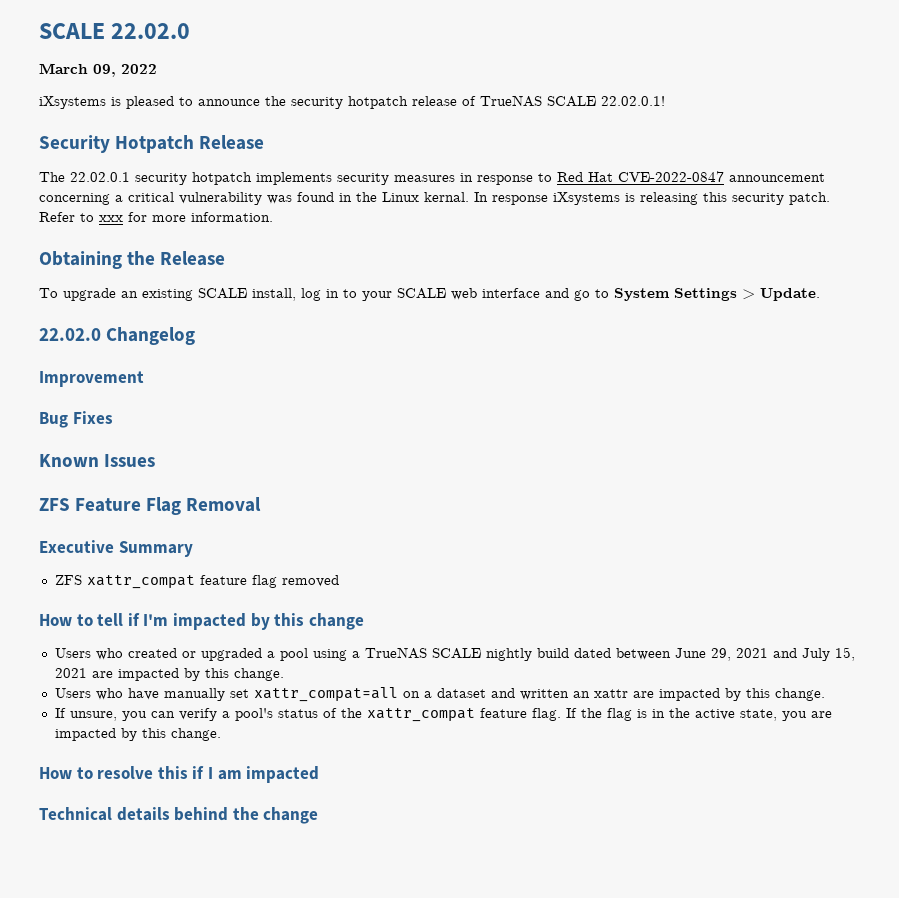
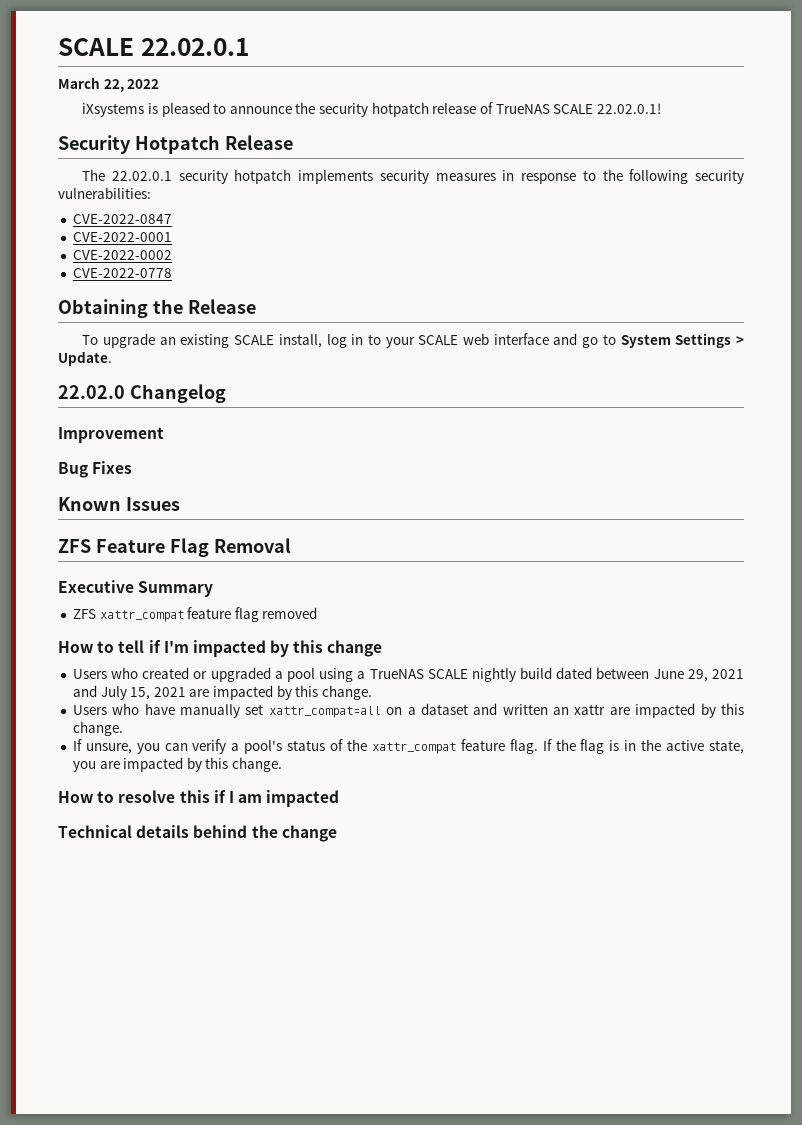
[39,23,191,39] SCALE 22.02.0 -> [58,38,249,56] SCALE 22.02.0.1
[93,64,116,77] 09, -> [103,79,124,92] 22,
[557,171,825,182] [39,192,830,205] [39,212,273,222] Red Hat CVE-2022-0847 announcement concerning a critical vulnerability was found in the Linux kernal. In response iXsystems is releasing this security patch. Refer to xxx for more information. -> [602,169,744,184] [58,187,151,199] [72,214,172,224] [72,232,172,242] [72,250,172,260] [72,268,172,278] the following security vulnerabilities: // CVE-2022-0847 // CVE-2022-0001 // CVE-2022-0002 // CVE-2022-0778

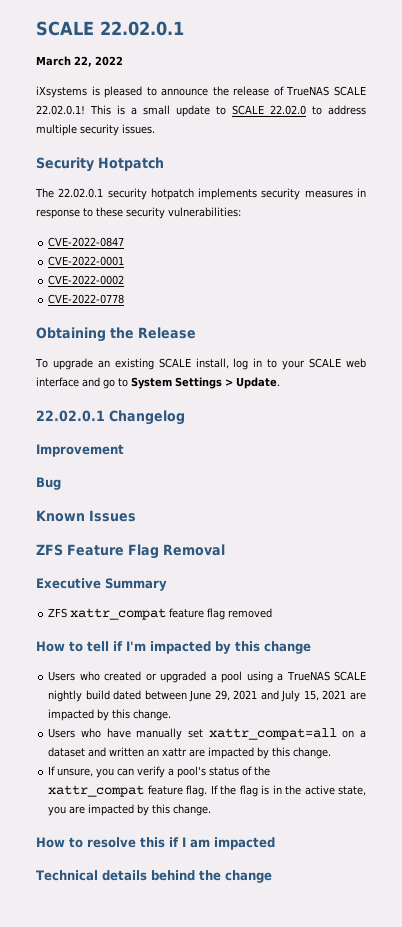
[319,102,429,117] security hotpatch -> (229, 91) none
(661, 108) none -> [90,105,366,117] [36,124,155,136] This is a small update to SCALE 22.02.0 to address multiple security issues.
[224,135,293,150] Release -> (164, 164) none
[602,169,689,184] the following -> [96,207,123,217] these
[58,385,125,399] 22.02.0 -> [36,410,105,422] 22.02.0.1
[92,461,133,474] Fixes -> (61, 483) none

